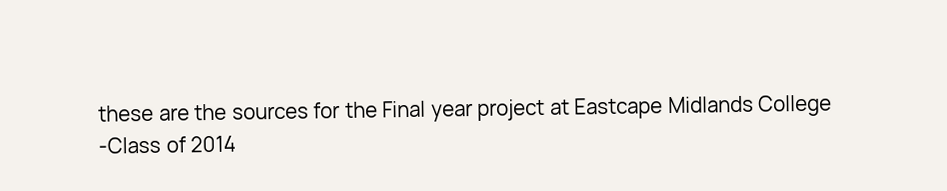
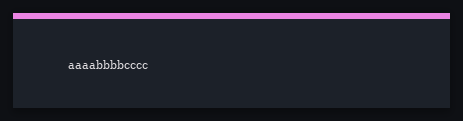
[98,94,833,122] [98,135,237,154] these are the sources for the Final year project at Eastcape Midlands College -Class of 2014 -> [68,60,148,69] aaaabbbbcccc

